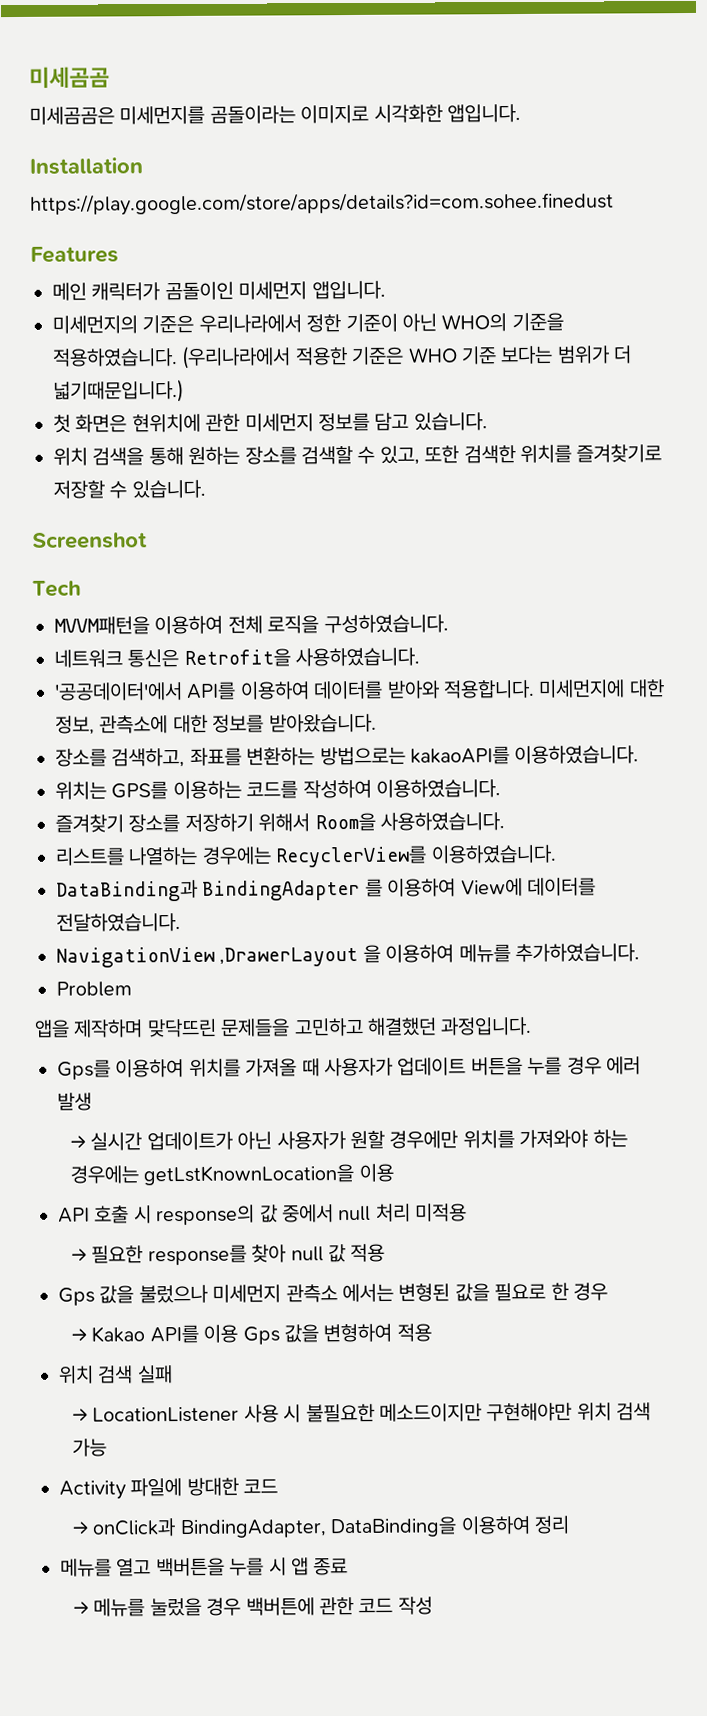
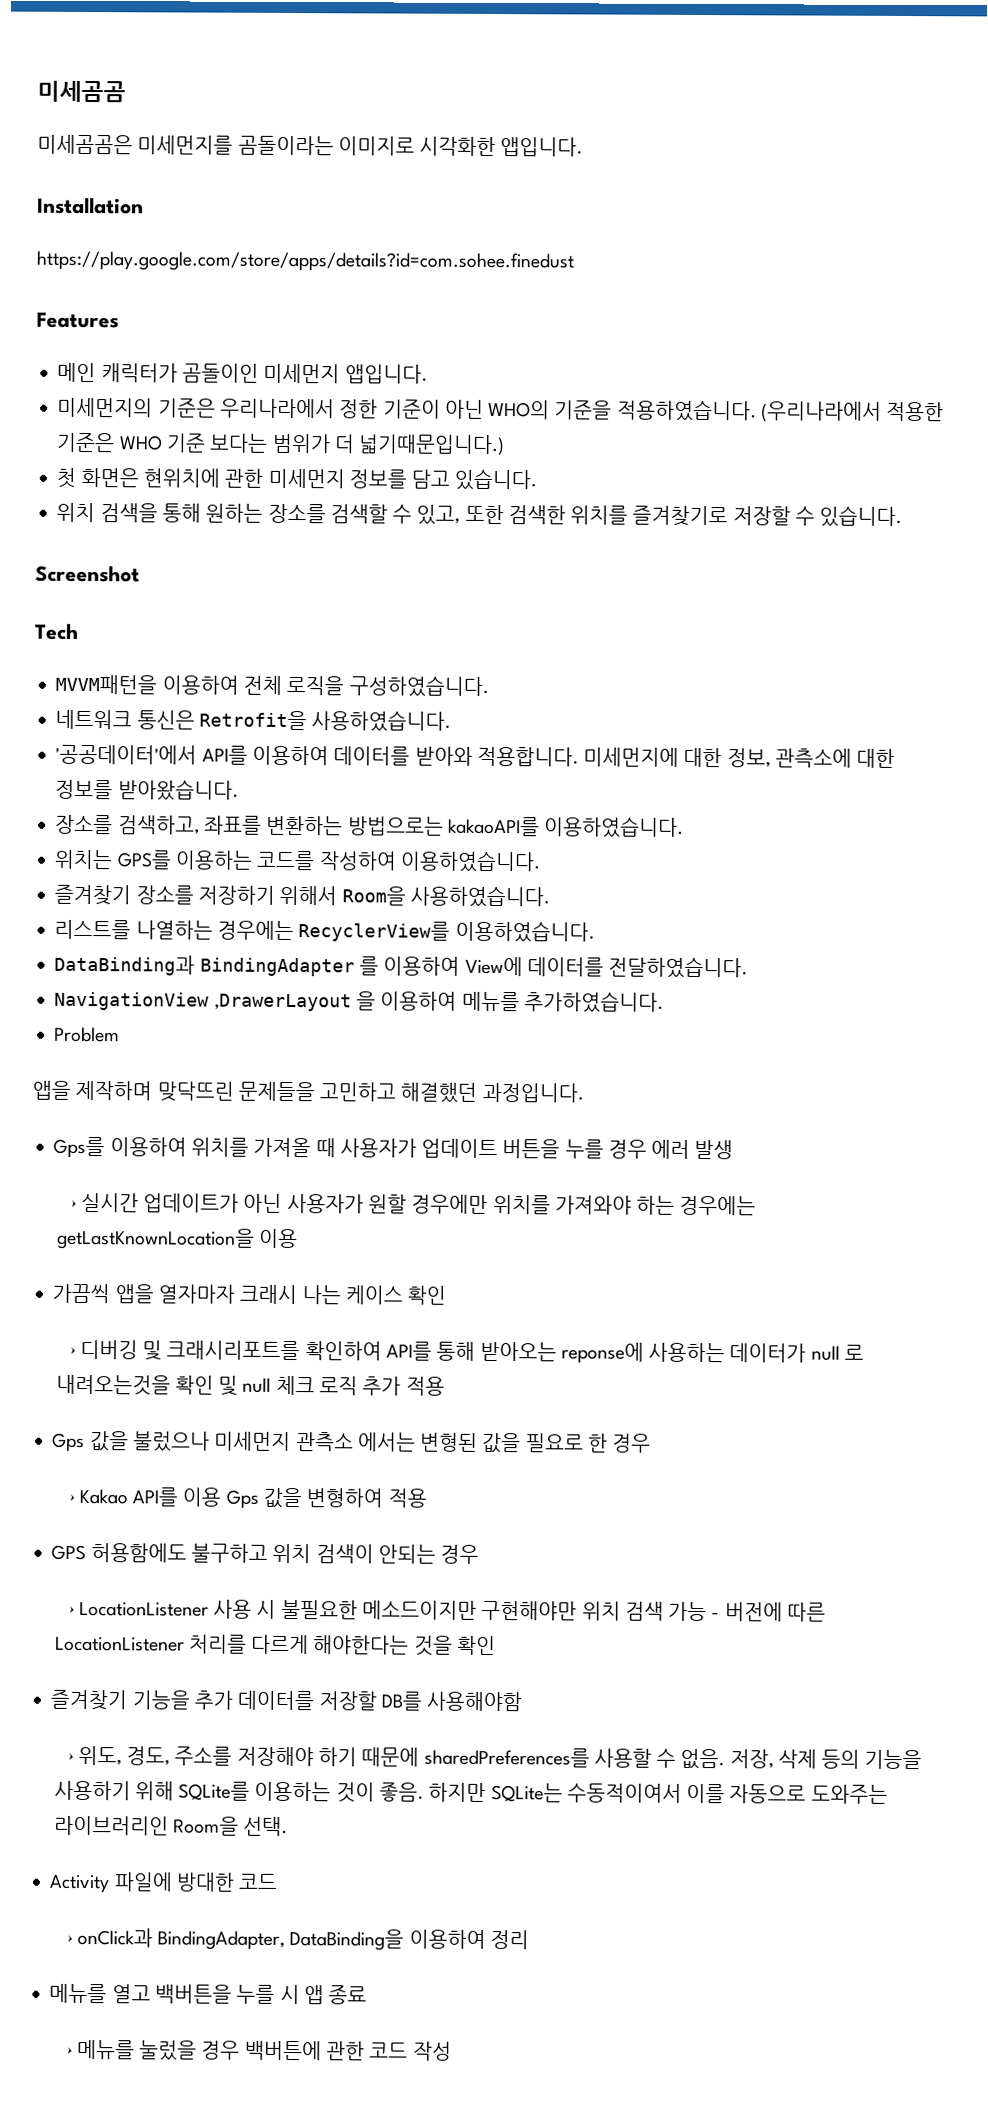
[143,1163,355,1186] getLstKnownLocation을 -> [56,1227,255,1250] getLastKnownLocation을
[58,1203,468,1226] [71,1244,347,1266] API 호출 시 response의 값 중에서 null 처리 미적용 // → 필요한 response를 찾아 null 값 -> [52,1283,447,1305] [55,1339,864,1364] [55,1374,402,1396] 가끔씩 앱을 열자마자 크래시 나는 케이스 확인 // → 디버깅 및 크래시리포트를 확인하여 API를 통해 받아오는 reponse에 사용하는 데이터가 null 로 내려오는것을 확인 및 null 체크 로직 추가
[59,1365,173,1384] 위치 검색 실패 -> [51,1543,480,1564] GPS 허용함에도 불구하고 위치 검색이 안되는 경우
(108, 1447) none -> [711,1602,826,1622] [54,1634,497,1656] [50,1689,523,1712] [53,1745,923,1770] [53,1780,888,1804] [53,1815,289,1837] - 버전에 따른 LocationListener 처리를 다르게 해야한다는 것을 확인 // 즐겨찾기 기능을 추가 데이터를 저장할 DB를 사용해야함 // → 위도, 경도, 주소를 저장해야 하기 때문에 sharedPreferences를 사용할 수 없음. 저장, 삭제 등의 기능을 사용하기 위해 SQLite를 이용하는 것이 좋음. 하지만 SQLite는 수동적이여서 이를 자동으로 도와주는 라이브러리인 Room을 선택.

